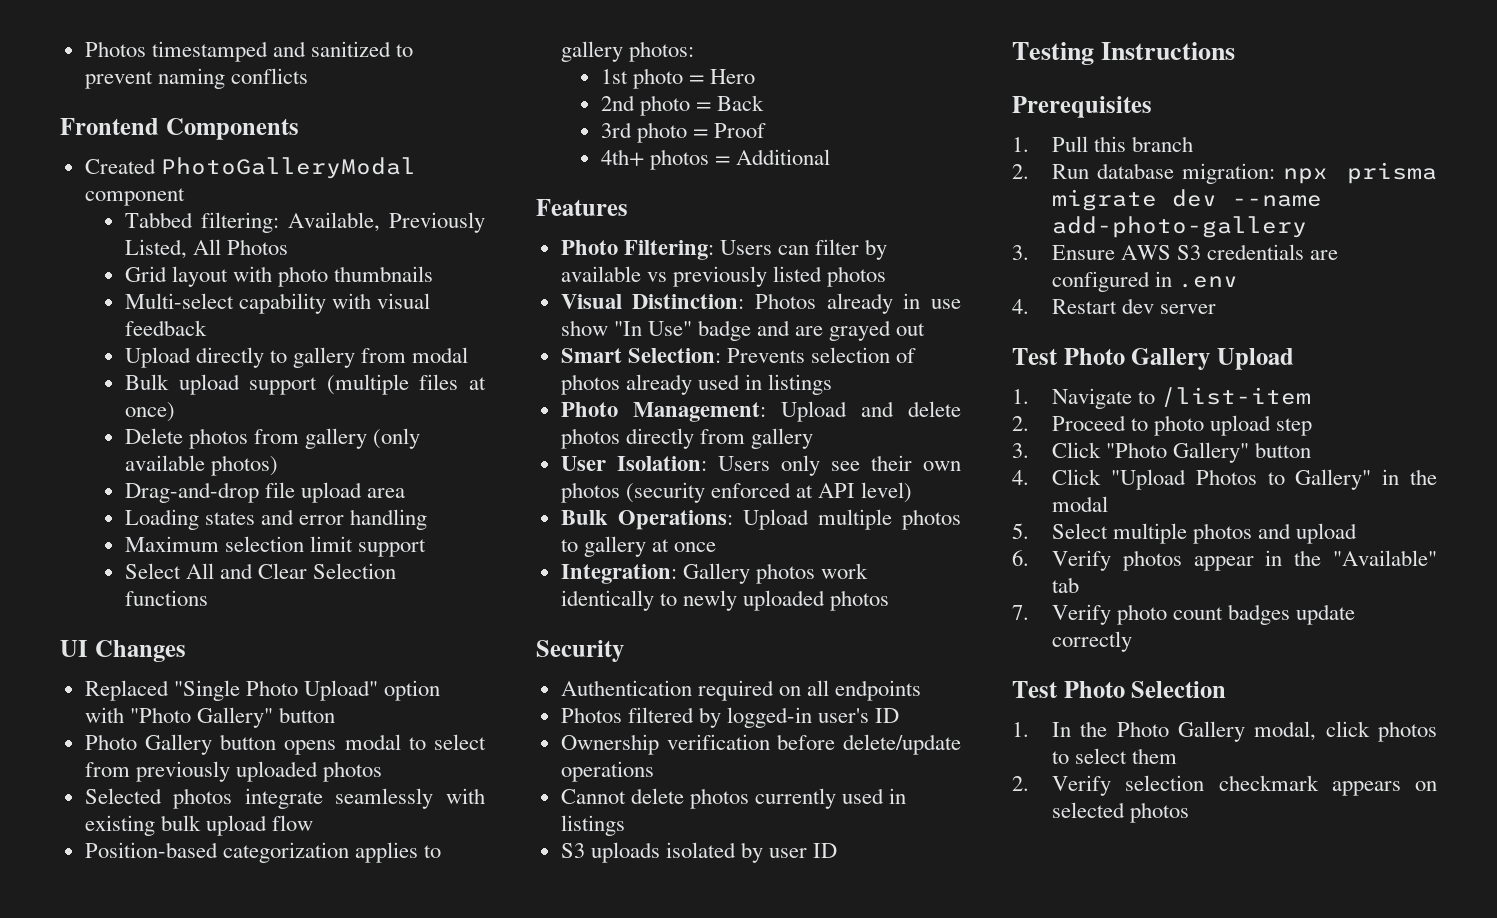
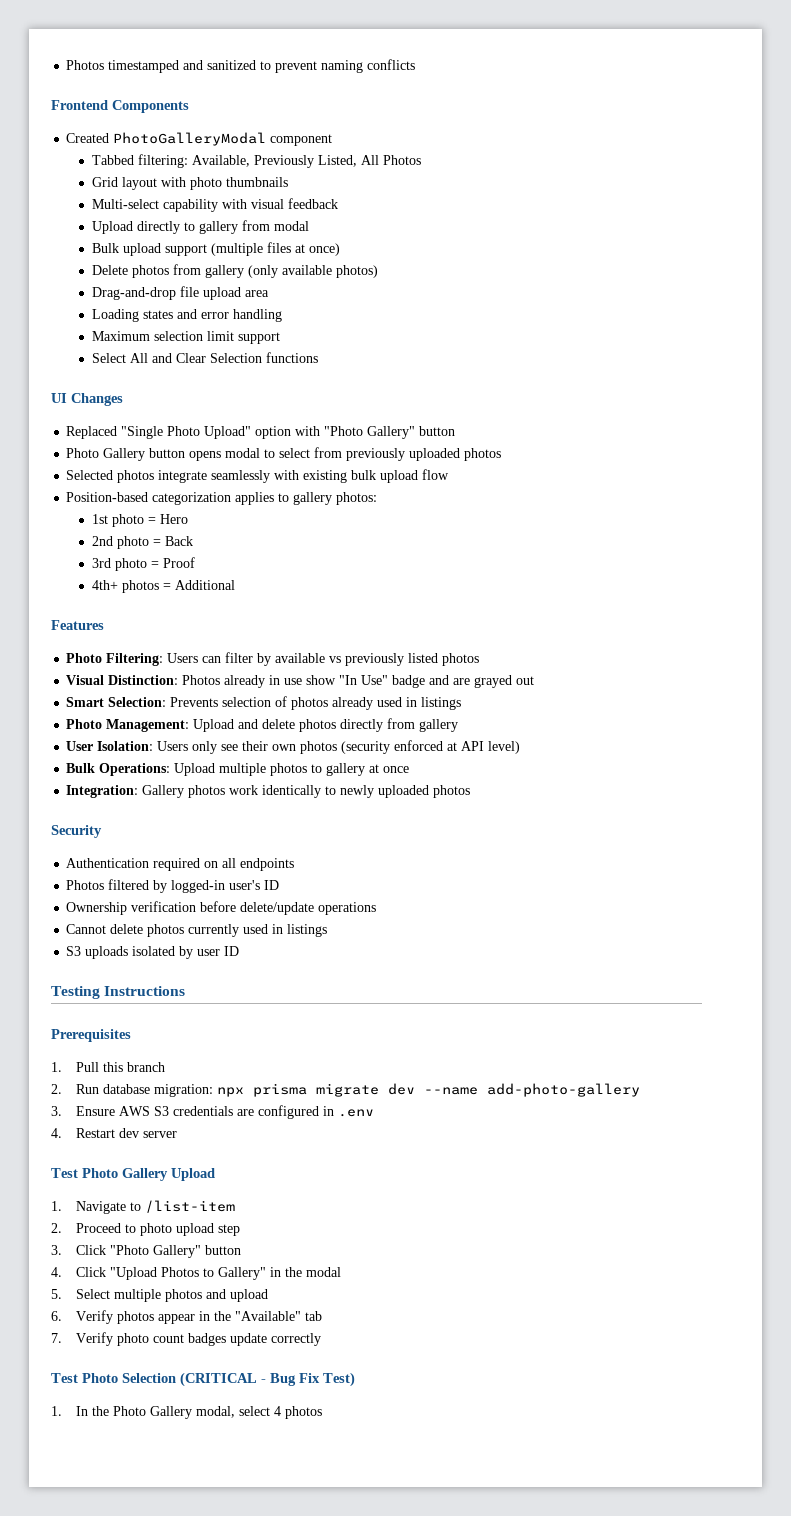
(1227, 689) none -> [180,1372,355,1387] (CRITICAL - Bug Fix Test)
[1325,721,1437,742] [1052,748,1178,764] [1012,775,1437,796] [1052,802,1126,818] click photos to select them // 2. Verify selection checkmark appears on selected -> [239,1406,282,1416] select 4

